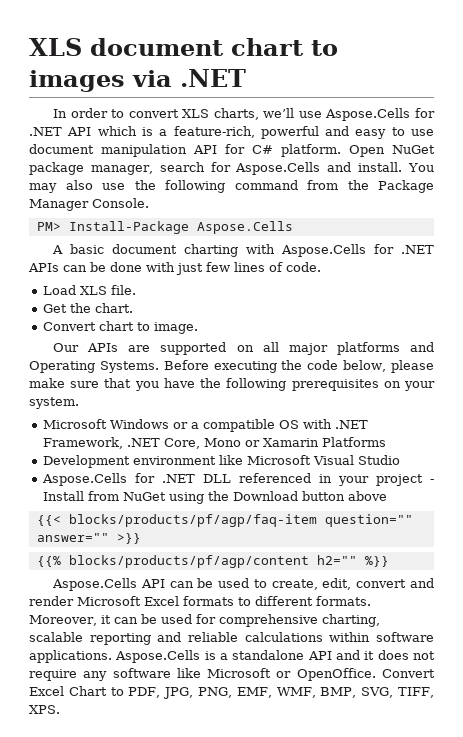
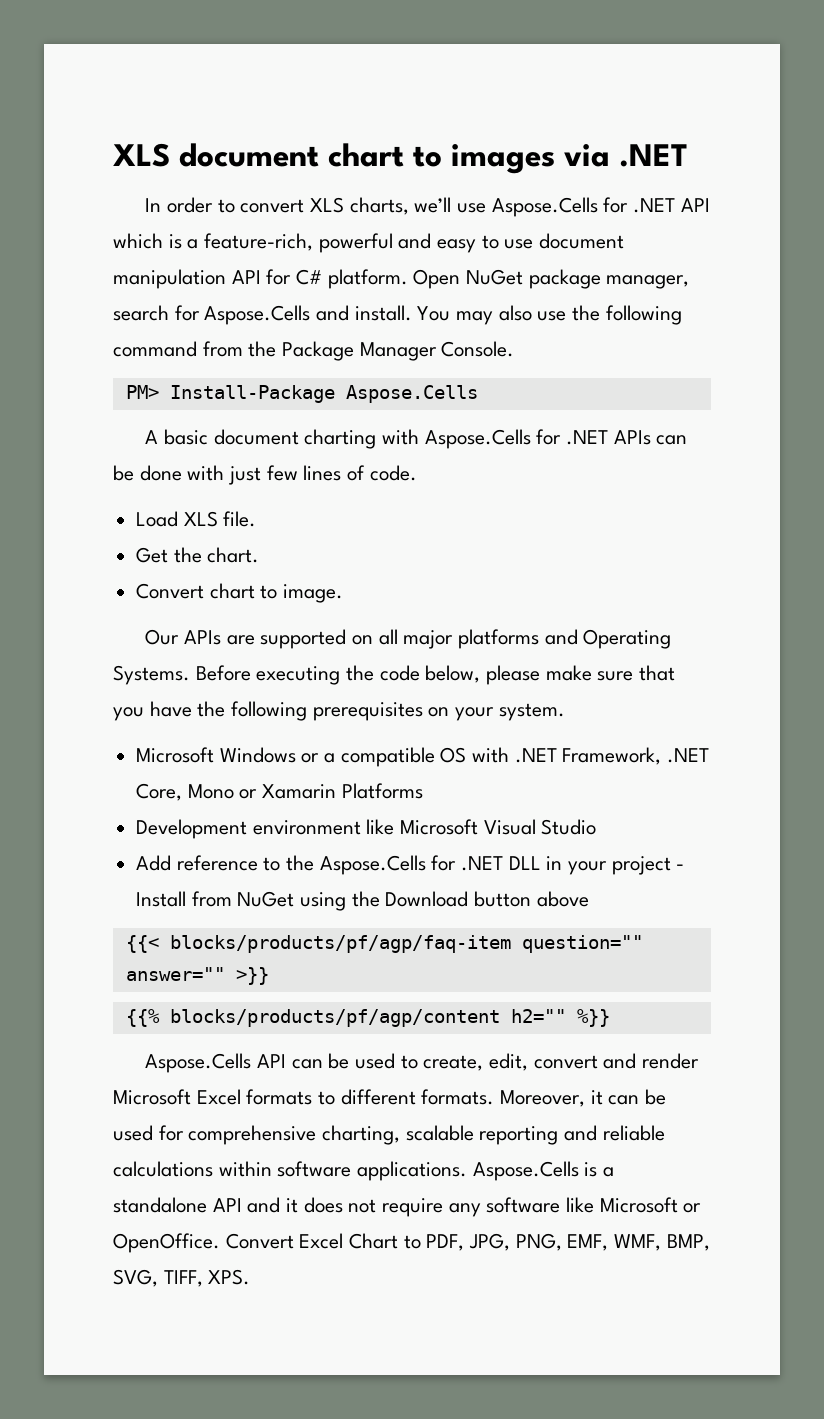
(401, 460) none -> [136,855,315,871] Add reference to the
[239,473,312,483] referenced -> (541, 863) none

